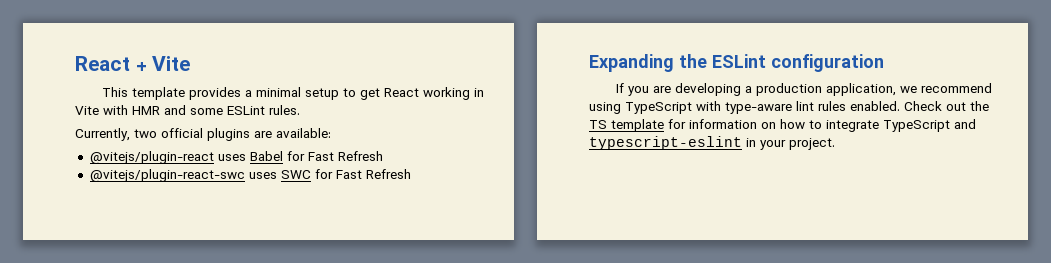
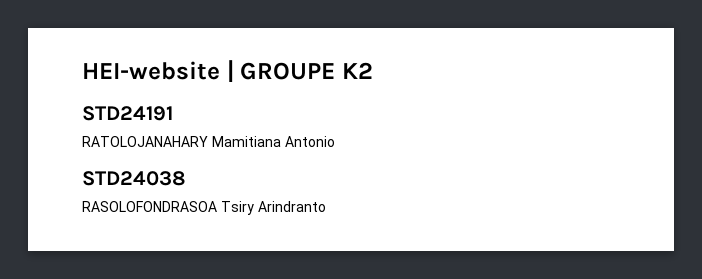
[75,56,191,71] [101,87,484,100] [75,105,300,115] [75,128,331,141] [89,151,383,164] [89,169,411,182] [589,54,884,72] [615,83,992,96] [589,101,989,114] [589,119,976,132] [589,136,835,150] React + Vite // This template provides a minimal setup to get React working in Vite with HMR and some ESLint rules. // Currently, two official plugins are available: // @vitejs/plugin-react uses Babel for Fast Refresh // @vitejs/plugin-react-swc uses SWC for Fast Refresh // Expanding the ESLint configuration // If you are developing a production application, we recommend using TypeScript with type-aware lint rules enabled. Check out the TS template for information on how to integrate TypeScript and typescript-eslint in your project. -> [82,60,373,82] [82,106,173,121] [82,136,335,147] [82,171,186,186] [82,201,326,215] HEI-website | GROUPE K2 // STD24191 // RATOLOJANAHARY Mamitiana Antonio // STD24038 // RASOLOFONDRASOA Tsiry Arindranto

